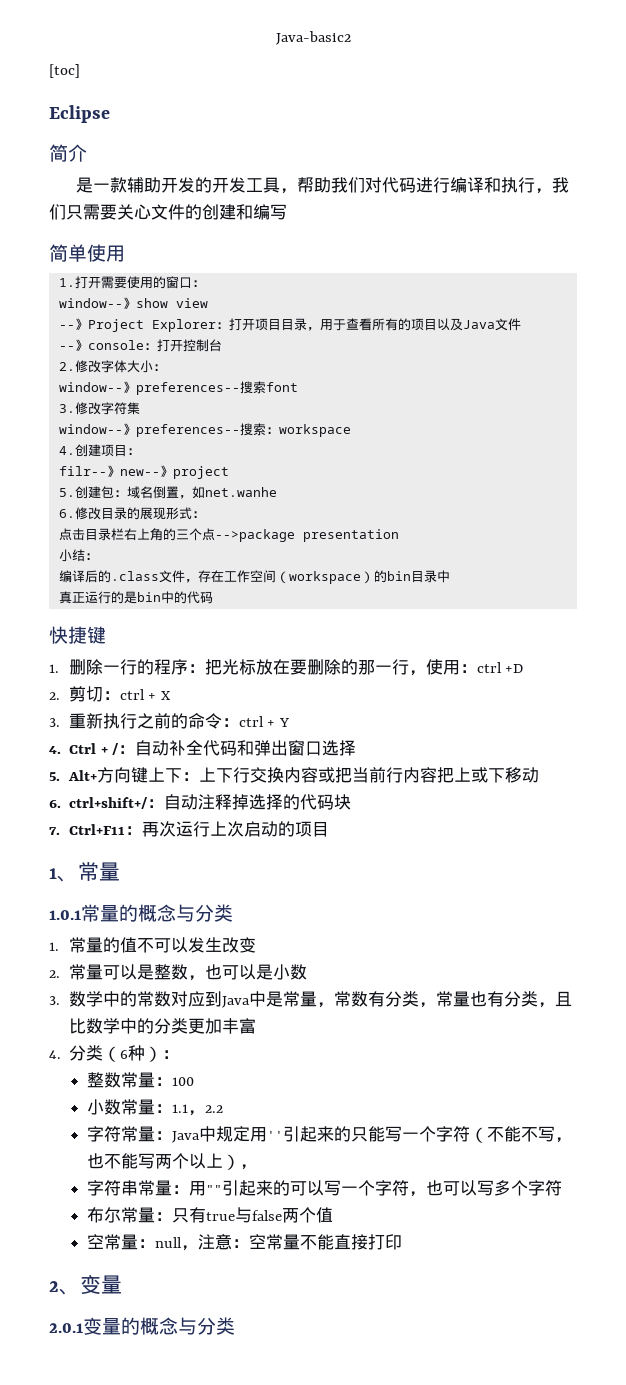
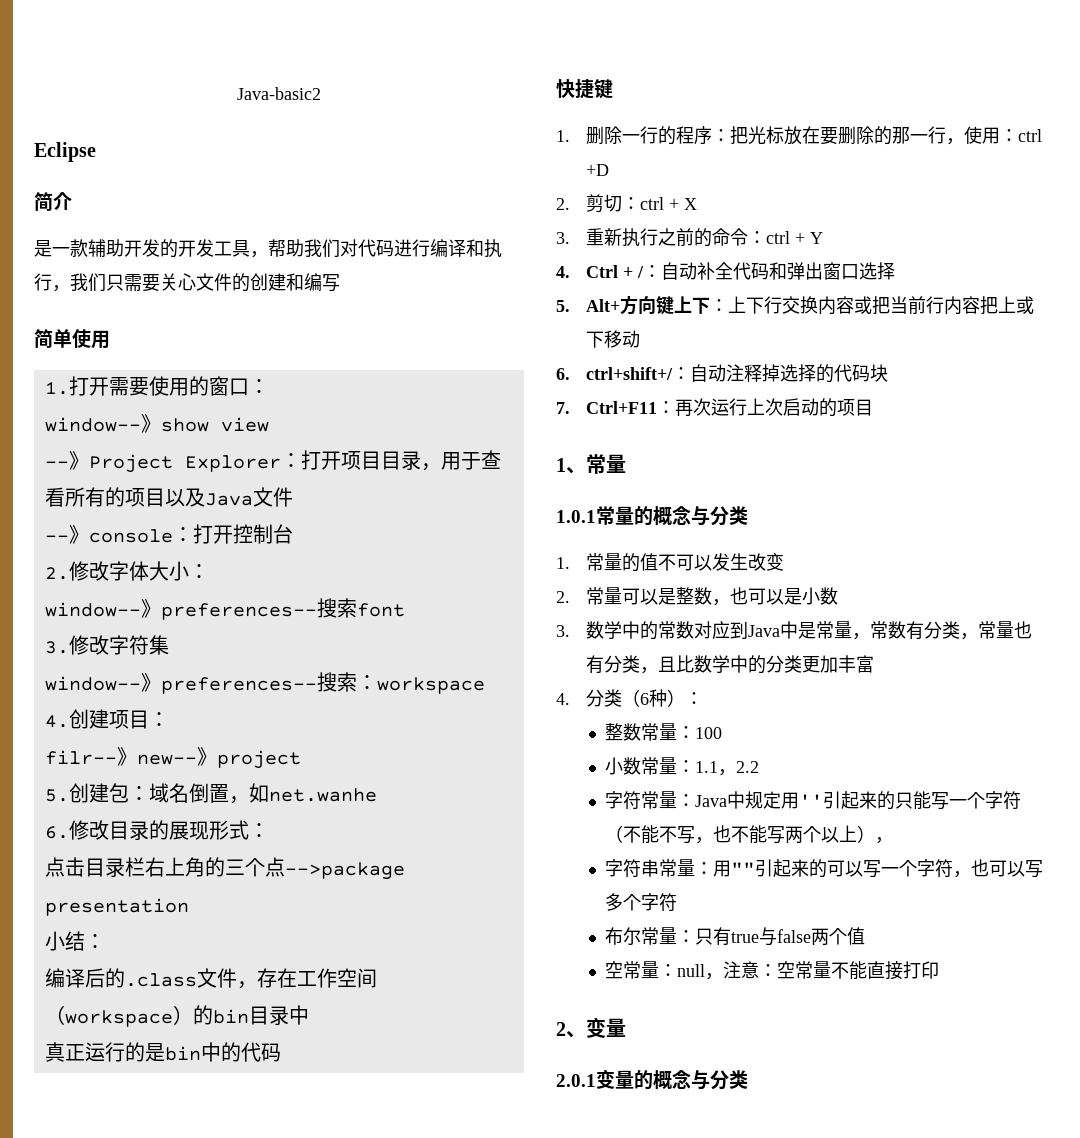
[49,64,80,78] // [toc] -> (321, 93) none

